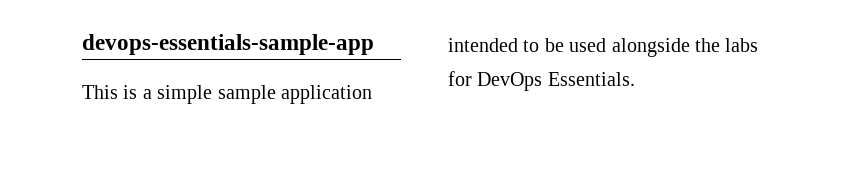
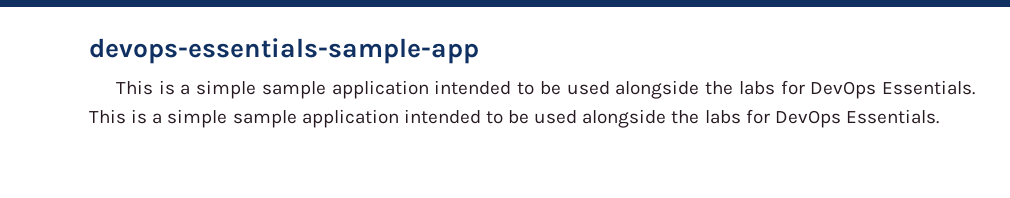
(635, 79) none -> [89,109,939,128] This is a simple sample application intended to be used alongside the labs for DevOps Essentials.

